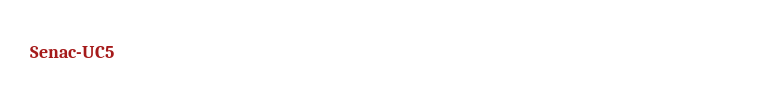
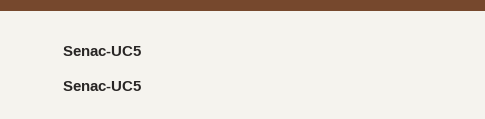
[30,46,114,58] Senac-UC5 -> [63,46,141,56] [63,81,141,91] Senac-UC5 // Senac-UC5

